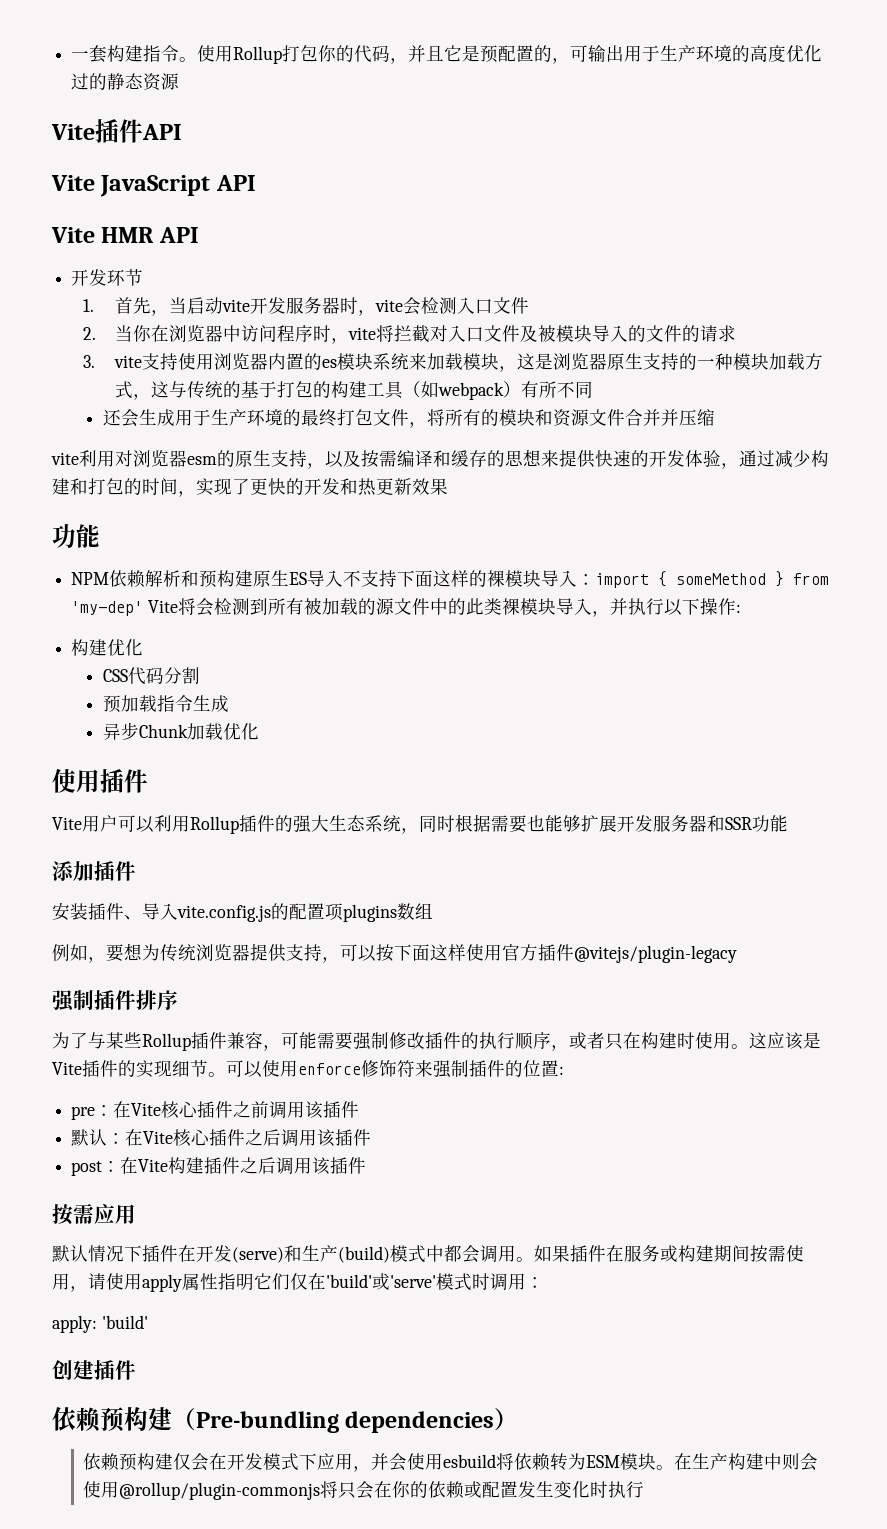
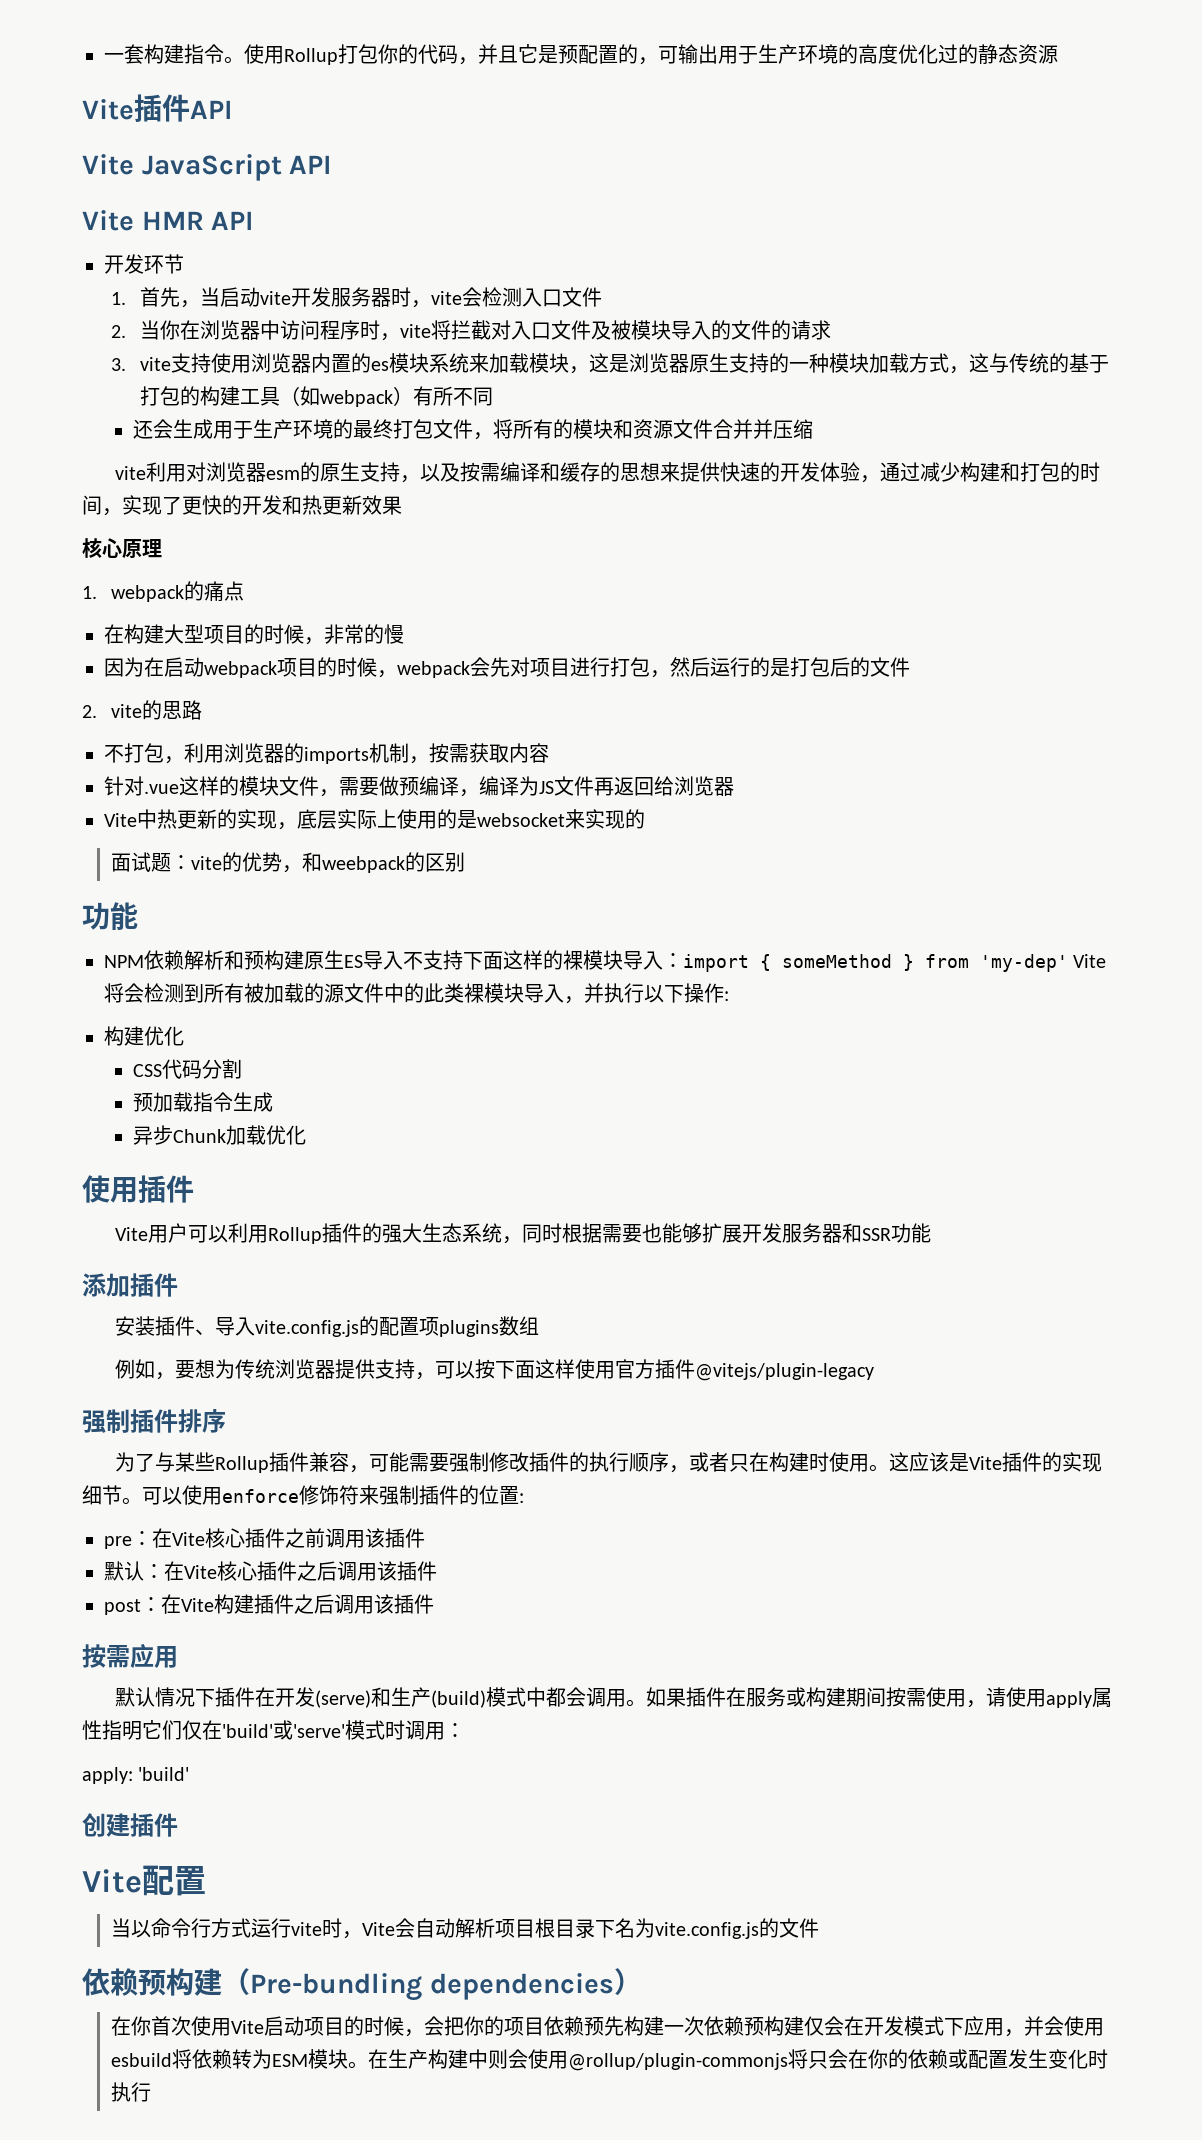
(448, 486) none -> [82,538,162,558] [82,581,245,602] [104,624,404,645] [104,657,910,678] [82,700,203,720] [104,743,549,764] [104,776,734,797] [104,809,645,830] [111,852,466,873] // 核心原理 // 1. webpack的痛点 // 在构建大型项目的时候，非常的慢 // 因为在启动webpack项目的时候，webpack会先对项目进行打包，然后运行的是打包后的文件 // 2. vite的思路 // 不打包，利用浏览器的imports机制，按需获取内容 // 针对.vue这样的模块文件，需要做预编译，编译为JS文件再返回给浏览器 // Vite中热更新的实现，底层实际上使用的是websocket来实现的 // 面试题：vite的优势，和weebpack的区别
(136, 1370) none -> [82,1865,206,1896] [111,1918,820,1939] // Vite配置 // 当以命令行方式运行vite时，Vite会自动解析项目根目录下名为vite.config.js的文件
(519, 1419) none -> [111,2016,705,2037] 在你首次使用Vite启动项目的时候，会把你的项目依赖预先构建一次

